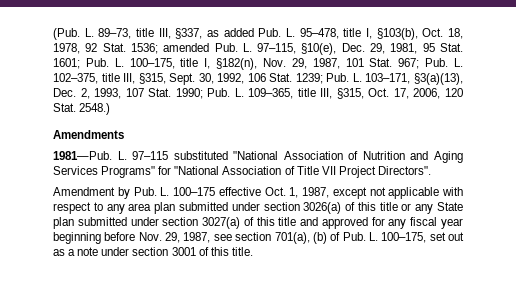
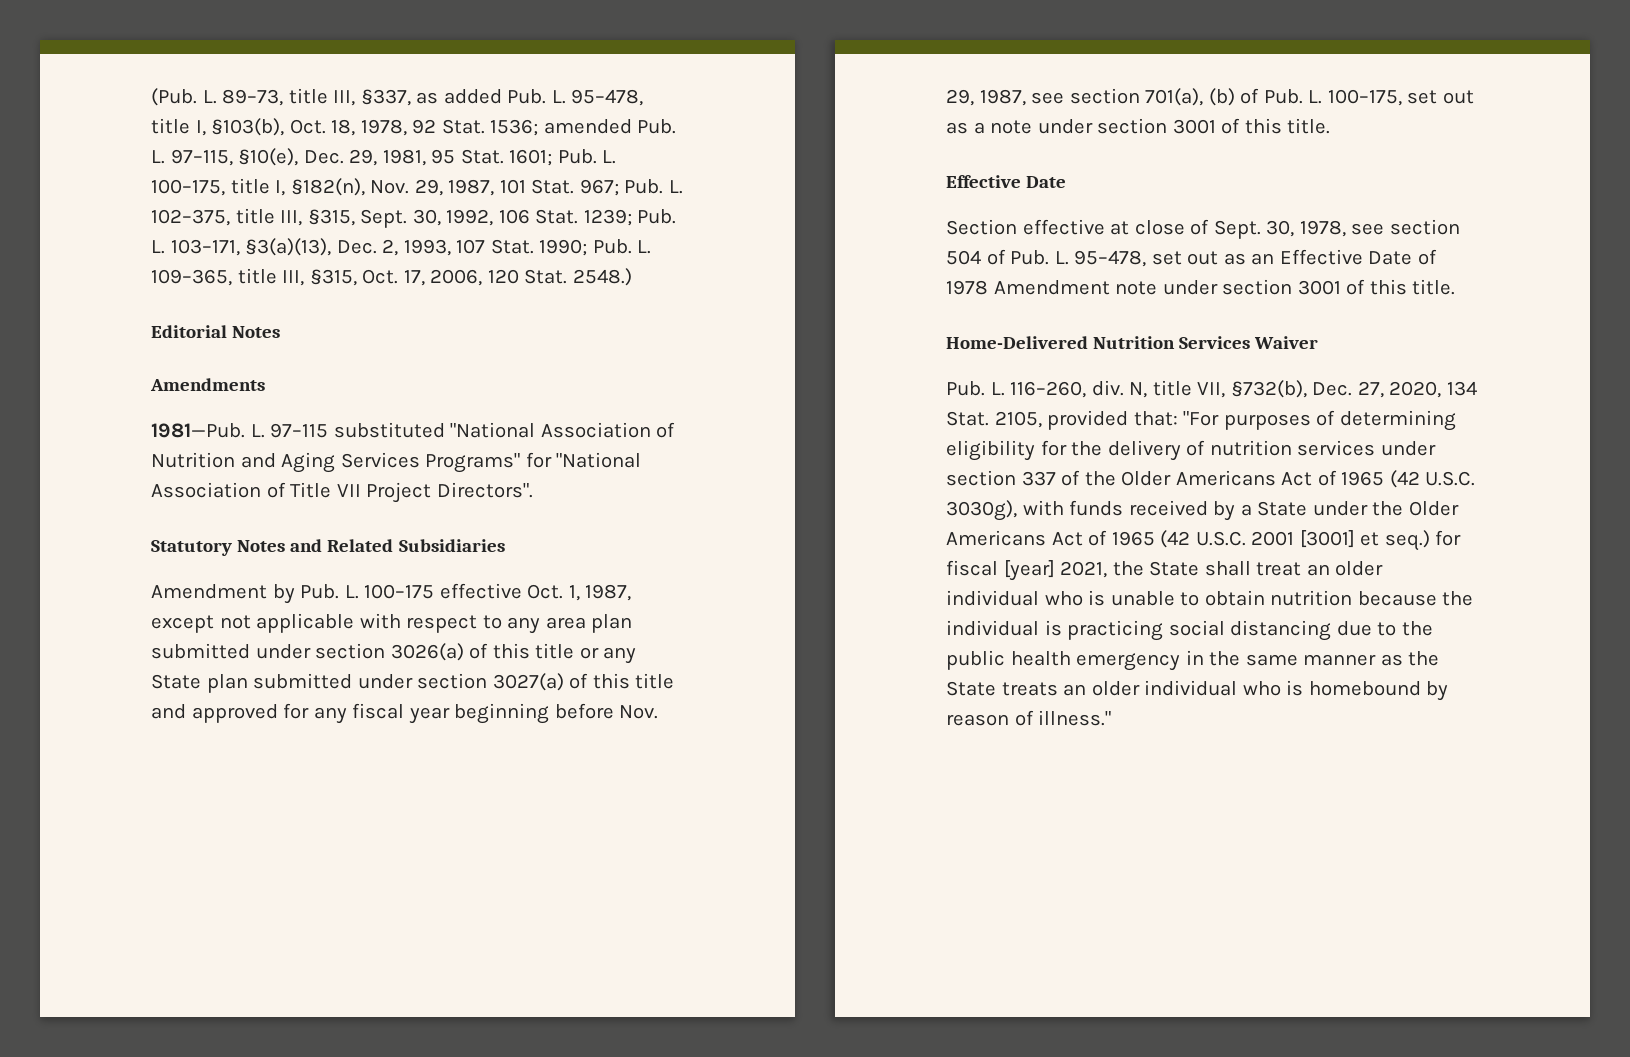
(111, 109) none -> [151,325,281,338] // Editorial Notes
(431, 170) none -> [151,539,505,556] // Statutory Notes and Related Subsidiaries
(253, 251) none -> [946,175,1067,188] [946,219,1460,239] [946,249,1437,267] [946,279,1456,295] [946,336,1319,349] [946,380,1477,398] [946,410,1456,431] [946,440,1436,461] [946,470,1476,488] [946,500,1459,521] [946,530,1462,551] [946,560,1384,581] [946,590,1474,606] [946,620,1433,641] [946,650,1440,671] [946,680,1449,701] [946,710,1112,726] // Effective Date // Section effective at close of Sept. 30, 1978, see section 504 of Pub. L. 95–478, set out as an Effective Date of 1978 Amendment note under section 3001 of this title. // Home-Delivered Nutrition Services Waiver // Pub. L. 116–260, div. N, title VII, §732(b), Dec. 27, 2020, 134 Stat. 2105, provided that: "For purposes of determining eligibility for the delivery of nutrition services under section 337 of the Older Americans Act of 1965 (42 U.S.C. 3030g), with funds received by a State under the Older Americans Act of 1965 (42 U.S.C. 2001 [3001] et seq.) for fiscal [year] 2021, the State shall treat an older individual who is unable to obtain nutrition because the individual is practicing social distancing due to the public health emergency in the same manner as the State treats an older individual who is homebound by reason of illness."

